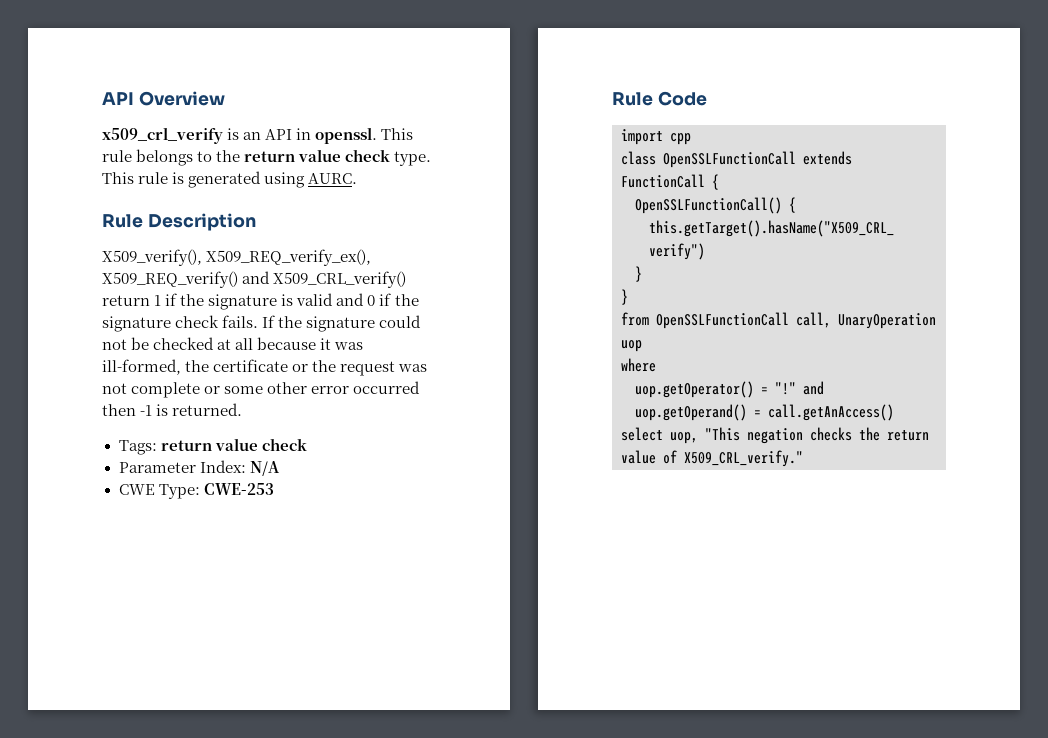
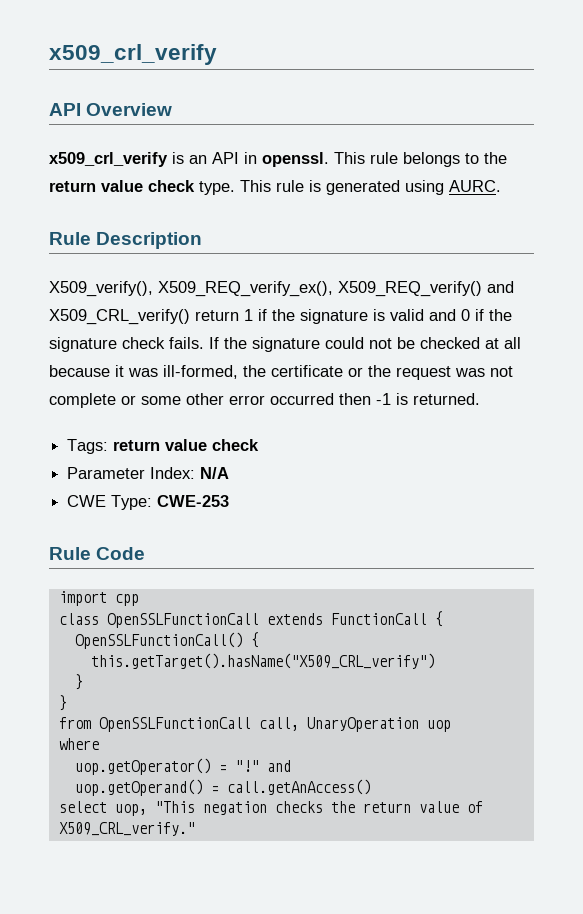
(102, 98) none -> [49,44,217,65] x509_crl_verify //

